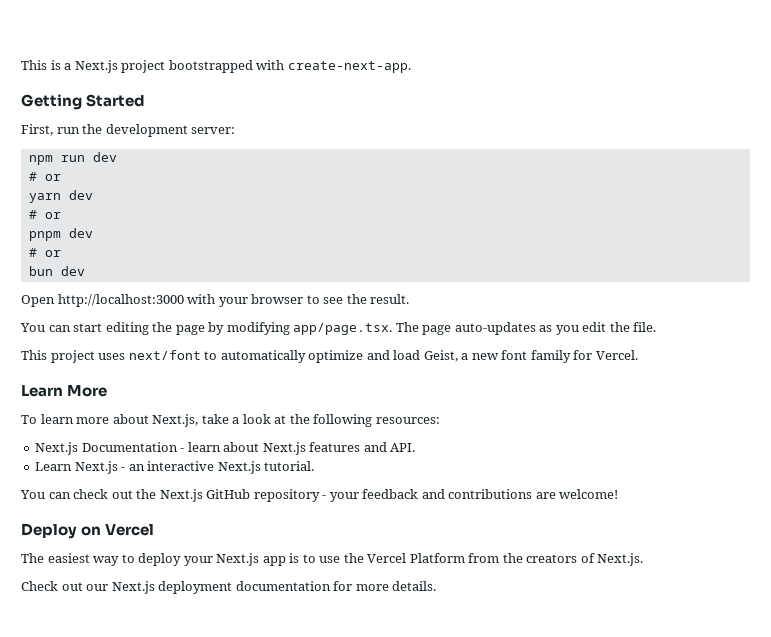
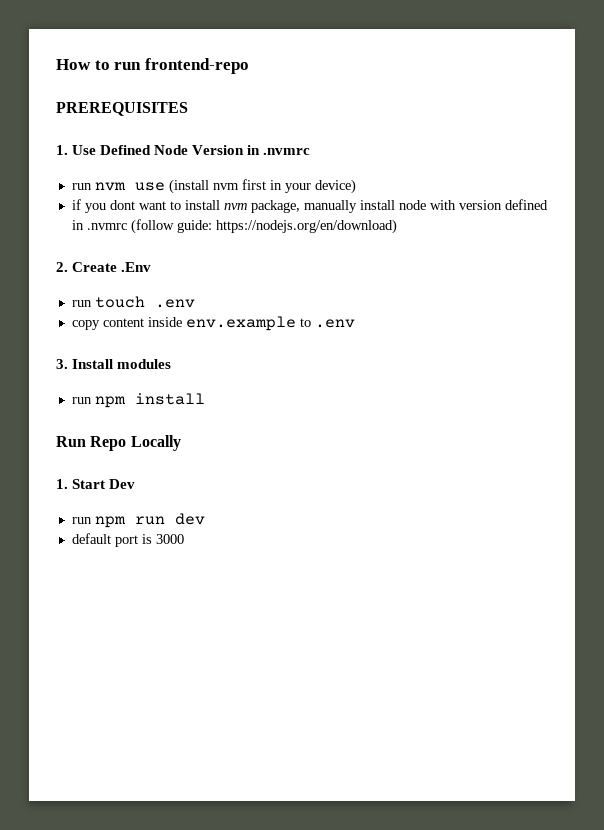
[21,60,411,73] [21,94,146,110] [21,124,236,137] [28,152,117,165] [28,172,61,181] [28,190,93,203] [28,210,61,219] [28,228,93,241] [28,248,61,257] [28,266,85,276] [21,294,410,307] [20,322,657,335] [21,350,638,363] [21,385,108,397] [21,414,440,427] [35,442,416,455] [35,461,315,474] [20,489,619,502] [21,523,155,539] [21,553,644,566] [21,581,437,594] This is a Next.js project bootstrapped with create-next-app. // Getting Started // First, run the development server: // npm run dev // # or // yarn dev // # or // pnpm dev // # or // bun dev // Open http://localhost:3000 with your browser to see the result. // You can start editing the page by modifying app/page.tsx. The page auto-updates as you edit the file. // This project uses next/font to automatically optimize and load Geist, a new font family for Vercel. // Learn More // To learn more about Next.js, take a look at the following resources: // Next.js Documentation - learn about Next.js features and API. // Learn Next.js - an interactive Next.js tutorial. // You can check out the Next.js GitHub repository - your feedback and contributions are welcome! // Deploy on Vercel // The easiest way to deploy your Next.js app is to use the Vercel Platform from the creators of Next.js. // Check out our Next.js deployment documentation for more details. -> [56,58,249,74] [56,102,188,116] [56,145,311,155] [71,179,356,194] [71,199,548,213] [71,219,397,234] [56,262,152,272] [71,296,195,308] [71,316,355,331] [56,359,172,369] [71,393,205,408] [56,435,181,451] [56,479,136,489] [71,513,205,528] [71,533,184,547] How to run frontend-repo // PREREQUISITES // 1. Use Defined Node Version in .nvmrc // run nvm use (install nvm first in your device) // if you dont want to install nvm package, manually install node with version defined in .nvmrc (follow guide: https://nodejs.org/en/download) // 2. Create .Env // run touch .env // copy content inside env.example to .env // 3. Install modules // run npm install // Run Repo Locally // 1. Start Dev // run npm run dev // default port is 3000

